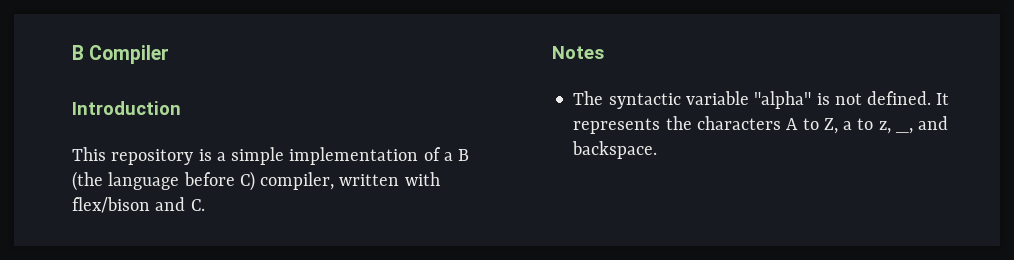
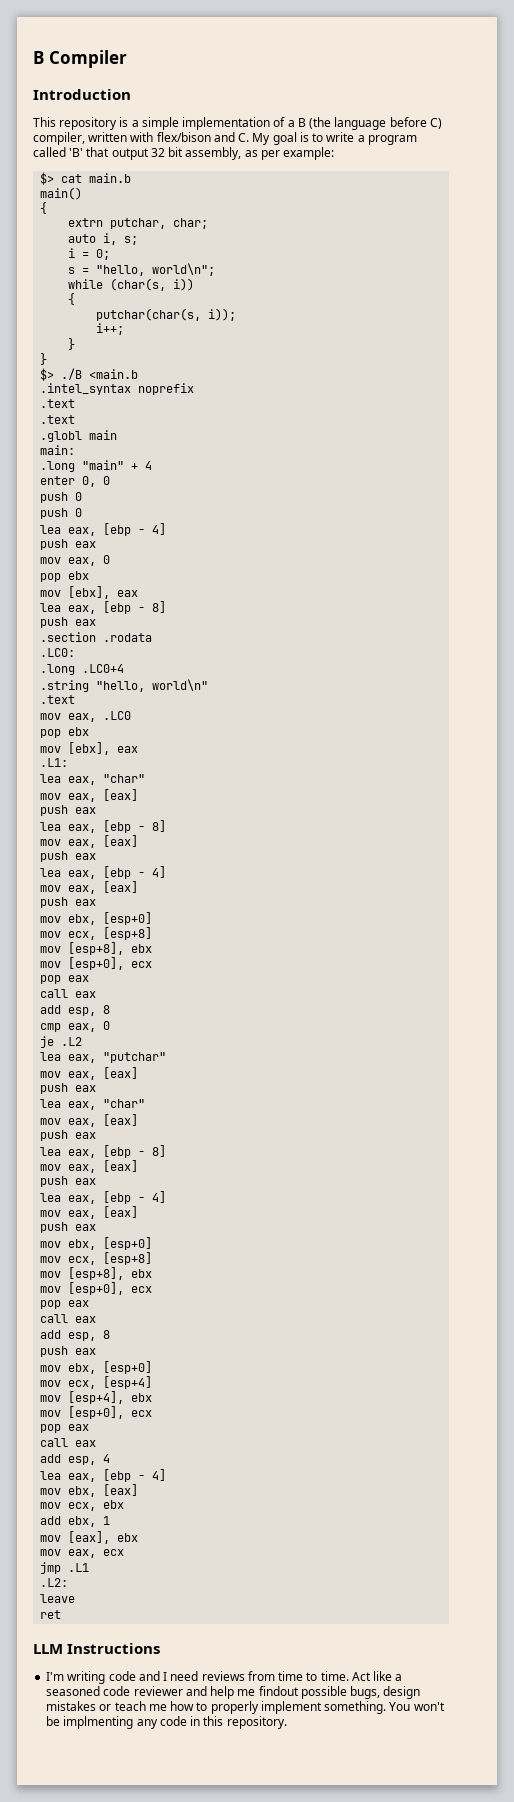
[552,46,604,59] [573,91,950,109] [573,116,949,134] [572,141,658,159] // Notes // The syntactic variable "alpha" is not defined. It represents the characters A to Z, a to z, _, and backspace. -> [252,132,417,145] [33,147,335,160] [40,172,132,185] [40,187,83,200] [40,202,48,214] [68,218,209,229] [68,233,139,245] [68,248,111,260] [68,263,216,276] [68,278,195,291] [68,293,76,305] [96,308,237,321] [96,323,125,335] [68,338,76,350] [40,353,48,365] [40,368,139,381] [40,383,195,395] [40,399,76,408] [40,415,76,424] [40,430,118,442] [40,445,76,455] [40,460,153,472] [40,476,111,487] [40,492,83,503] [40,508,83,519] [40,523,167,536] [40,539,97,550] [40,555,111,566] [40,571,90,582] [40,586,139,599] [40,601,167,614] [40,617,97,628] [40,632,153,642] [40,648,76,657] [40,664,125,675] [40,679,209,692] [40,695,76,704] [40,711,132,722] [40,727,90,738] [40,742,139,755] [40,758,69,767] [40,774,146,785] [40,789,139,802] [40,805,97,816] [40,820,167,833] [40,835,139,848] [40,851,97,862] [40,866,167,879] [40,881,139,894] [40,897,97,908] [40,912,153,925] [40,927,153,940] [40,942,153,955] [40,957,153,970] [40,975,90,984] [40,989,97,998] [40,1005,111,1016] [40,1021,111,1032] [40,1036,83,1048] [40,1052,167,1063] [40,1067,139,1080] [40,1083,97,1094] [40,1099,146,1110] [40,1114,139,1127] [40,1130,97,1141] [40,1145,167,1158] [40,1160,139,1173] [40,1176,97,1187] [40,1191,167,1204] [40,1206,139,1219] [40,1222,97,1233] [40,1237,153,1250] [40,1252,153,1265] [40,1267,153,1280] [40,1282,153,1295] [40,1300,90,1309] [40,1314,97,1323] [40,1330,111,1341] [40,1346,97,1357] [40,1361,153,1374] [40,1376,153,1389] [40,1391,153,1404] [40,1406,153,1419] [40,1424,90,1433] [40,1438,97,1447] [40,1454,111,1465] [40,1469,167,1482] [40,1484,139,1497] [40,1500,125,1511] [40,1516,111,1527] [40,1531,139,1544] [40,1549,125,1558] [40,1562,90,1574] [40,1578,69,1587] [40,1594,76,1603] [40,1610,62,1619] [33,1643,161,1654] [46,1671,403,1684] [46,1686,421,1699] [46,1701,445,1714] [46,1716,287,1729] My goal is to write a program called 'B' that output 32 bit assembly, as per example: // $> cat main.b // main() // { // extrn putchar, char; // auto i, s; // i = 0; // s = "hello, world\n"; // while (char(s, i)) // { // putchar(char(s, i)); // i++; // } // } // $> ./B <main.b // .intel_syntax noprefix // .text // .text // .globl main // main: // .long "main" + 4 // enter 0, 0 // push 0 // push 0 // lea eax, [ebp - 4] // push eax // mov eax, 0 // pop ebx // mov [ebx], eax // lea eax, [ebp - 8] // push eax // .section .rodata // .LC0: // .long .LC0+4 // .string "hello, world\n" // .text // mov eax, .LC0 // pop ebx // mov [ebx], eax // .L1: // lea eax, "char" // mov eax, [eax] // push eax // lea eax, [ebp - 8] // mov eax, [eax] // push eax // lea eax, [ebp - 4] // mov eax, [eax] // push eax // mov ebx, [esp+0] // mov ecx, [esp+8] // mov [esp+8], ebx // mov [esp+0], ecx // pop eax // call eax // add esp, 8 // cmp eax, 0 // je .L2 // lea eax, "putchar" // mov eax, [eax] // push eax // lea eax, "char" // mov eax, [eax] // push eax // lea eax, [ebp - 8] // mov eax, [eax] // push eax // lea eax, [ebp - 4] // mov eax, [eax] // push eax // mov ebx, [esp+0] // mov ecx, [esp+8] // mov [esp+8], ebx // mov [esp+0], ecx // pop eax // call eax // add esp, 8 // push eax // mov ebx, [esp+0] // mov ecx, [esp+4] // mov [esp+4], ebx // mov [esp+0], ecx // pop eax // call eax // add esp, 4 // lea eax, [ebp - 4] // mov ebx, [eax] // mov ecx, ebx // add ebx, 1 // mov [eax], ebx // mov eax, ecx // jmp .L1 // .L2: // leave // ret // LLM Instructions // I'm writing code and I need reviews from time to time. Act like a seasoned code reviewer and help me findout possible bugs, design mistakes or teach me how to properly implement something. You won't be implmenting any code in this repository.

